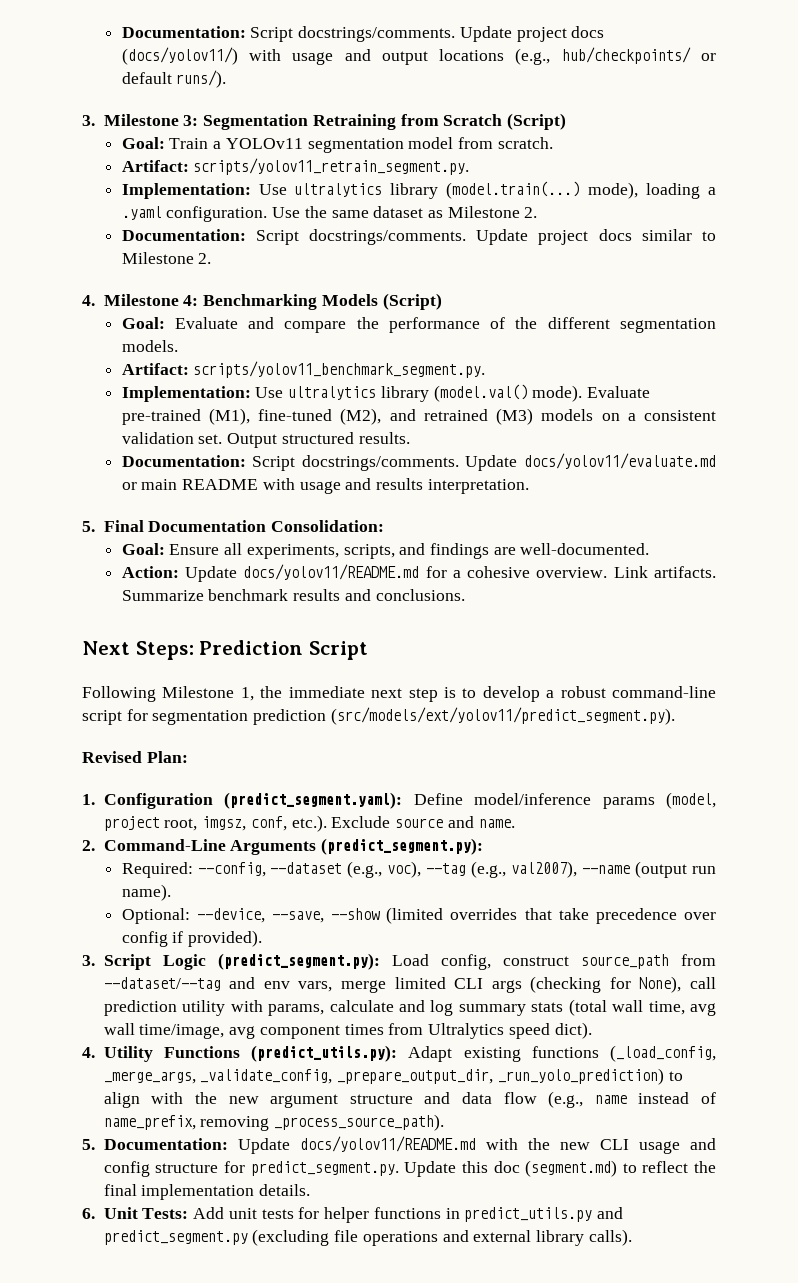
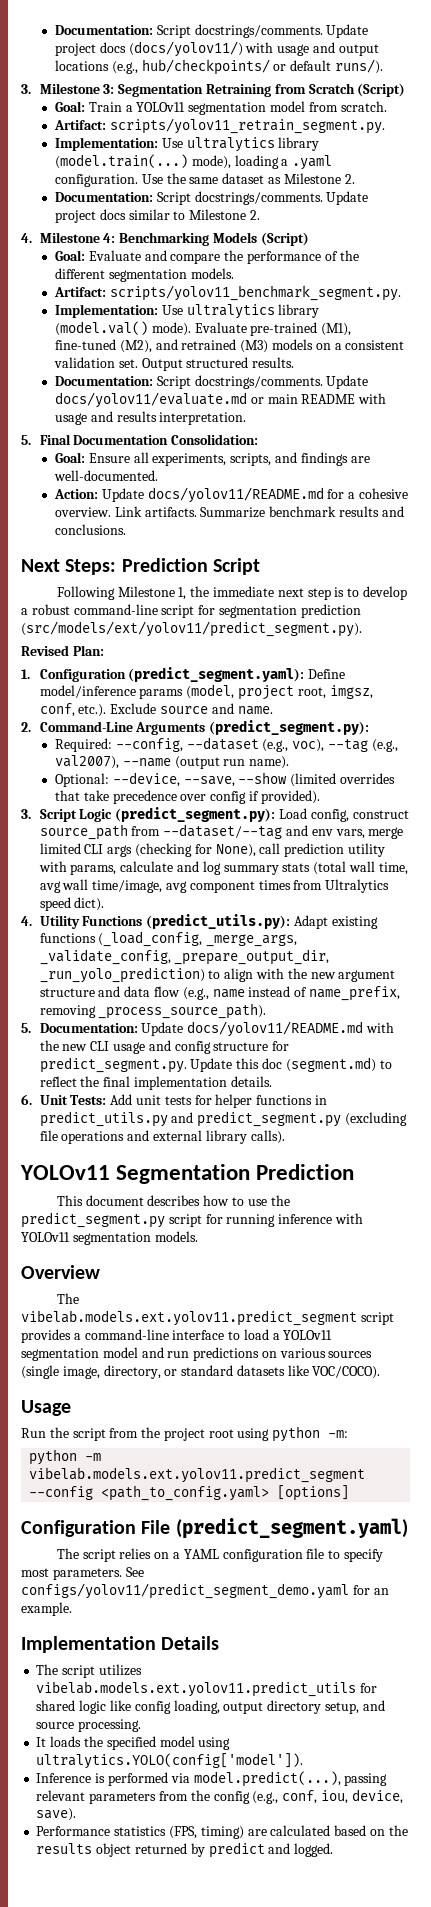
(632, 1237) none -> [20,1164,355,1184] [56,1195,290,1206] [21,1212,363,1228] [21,1231,198,1245] [21,1265,100,1279] [56,1293,79,1304] [21,1310,394,1326] [21,1329,333,1343] [21,1347,373,1361] [21,1365,381,1379] [21,1400,71,1416] [21,1426,349,1442] [29,1449,102,1465] [29,1467,366,1483] [29,1485,350,1501] [21,1518,408,1539] [56,1548,383,1562] [21,1567,144,1580] [21,1583,389,1599] [21,1602,72,1616] [21,1636,220,1653] [36,1664,142,1678] [36,1681,378,1697] [36,1700,385,1714] [36,1719,142,1732] [36,1736,231,1750] [36,1753,304,1769] [36,1771,388,1787] [36,1789,403,1804] [36,1808,77,1821] [36,1825,408,1839] [36,1842,334,1858] // YOLOv11 Segmentation Prediction // This document describes how to use the predict_segment.py script for running inference with YOLOv11 segmentation models. // Overview // The vibelab.models.ext.yolov11.predict_segment script provides a command-line interface to load a YOLOv11 segmentation model and run predictions on various sources (single image, directory, or standard datasets like VOC/COCO). // Usage // Run the script from the project root using python -m: // python -m vibelab.models.ext.yolov11.predict_segment --config <path_to_config.yaml> [options] // Configuration File (predict_segment.yaml) // The script relies on a YAML configuration file to specify most parameters. See configs/yolov11/predict_segment_demo.yaml for an example. // Implementation Details // The script utilizes vibelab.models.ext.yolov11.predict_utils for shared logic like config loading, output directory setup, and source processing. // It loads the specified model using ultralytics.YOLO(config['model']). // Inference is performed via model.predict(...), passing relevant parameters from the config (e.g., conf, iou, device, save). // Performance statistics (FPS, timing) are calculated based on the results object returned by predict and logged.

